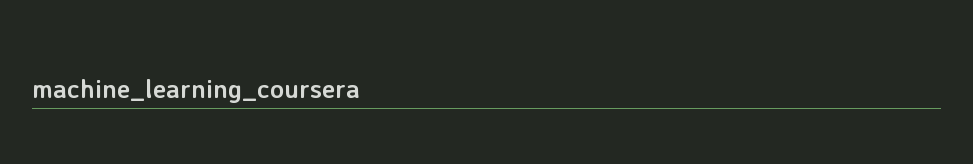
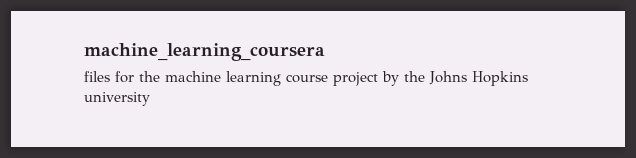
(360, 91) none -> [84,71,528,86] [84,92,150,106] // files for the machine learning course project by the Johns Hopkins university

